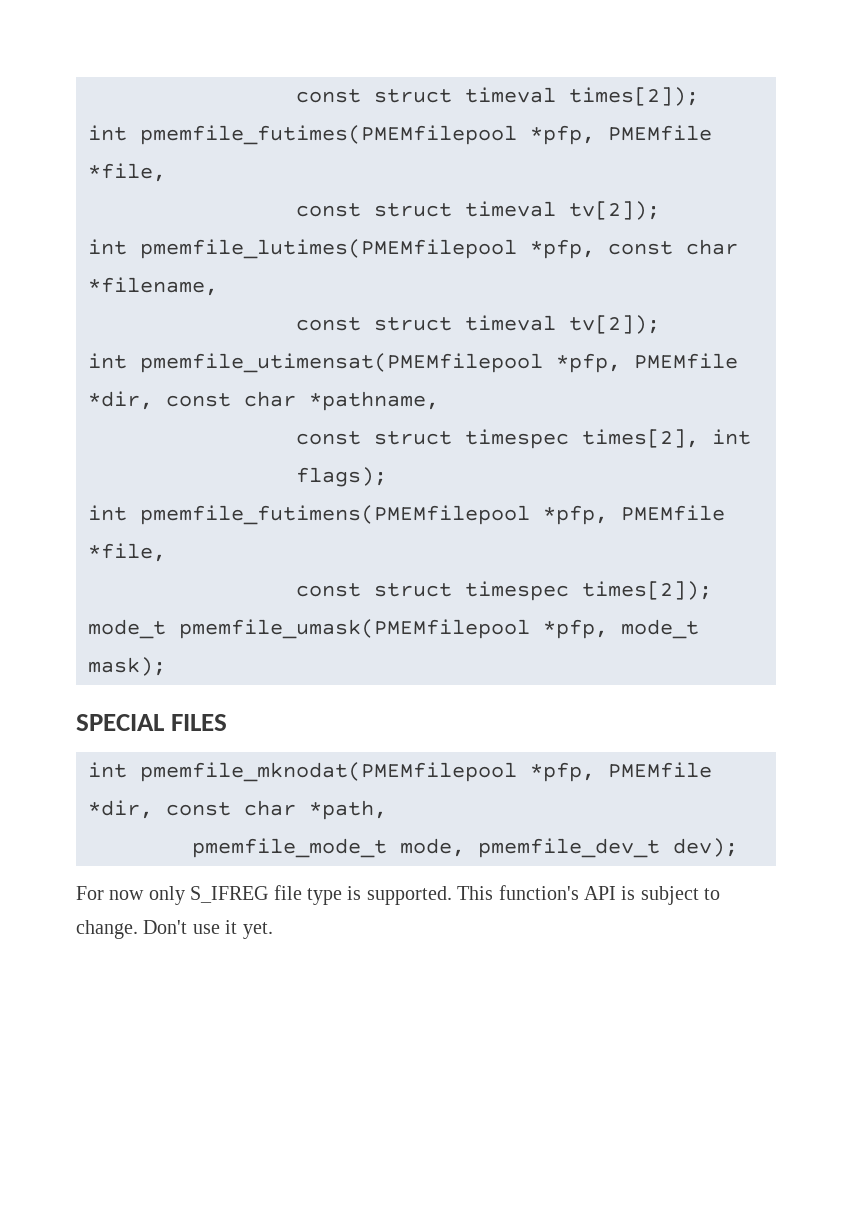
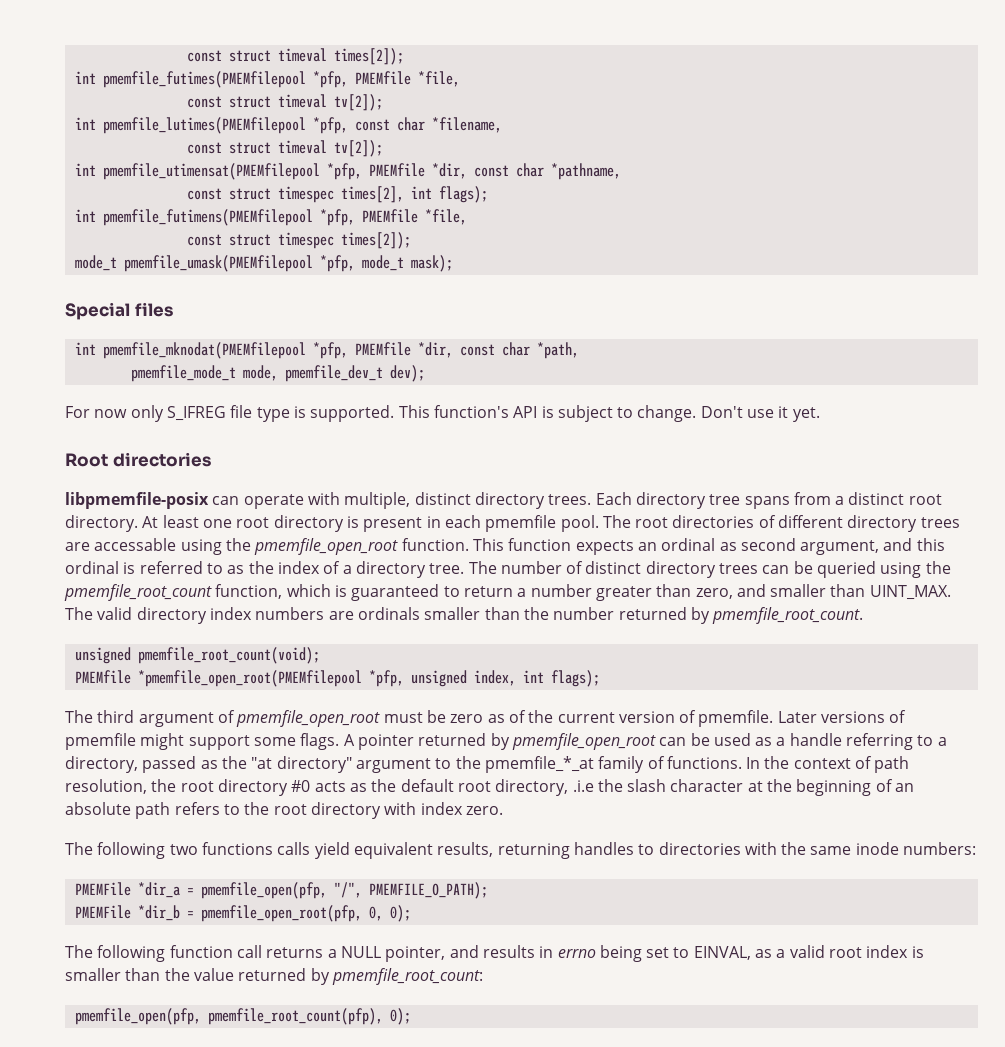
[76,714,228,731] SPECIAL FILES -> [65,302,173,320] Special files
(273, 930) none -> [65,452,211,467] [65,492,942,509] [65,515,960,532] [65,538,945,555] [65,561,951,578] [64,584,951,601] [65,607,864,624] [74,647,320,664] [74,670,600,687] [65,710,907,727] [65,733,947,750] [65,756,910,773] [65,779,915,796] [65,802,503,819] [65,842,977,859] [74,882,488,899] [74,905,411,922] [65,945,924,962] [65,968,483,985] [74,1008,411,1025] // Root directories // libpmemfile-posix can operate with multiple, distinct directory trees. Each directory tree spans from a distinct root directory. At least one root directory is present in each pmemfile pool. The root directories of different directory trees are accessable using the pmemfile_open_root function. This function expects an ordinal as second argument, and this ordinal is referred to as the index of a directory tree. The number of distinct directory trees can be queried using the pmemfile_root_count function, which is guaranteed to return a number greater than zero, and smaller than UINT_MAX. The valid directory index numbers are ordinals smaller than the number returned by pmemfile_root_count. // unsigned pmemfile_root_count(void); // PMEMfile *pmemfile_open_root(PMEMfilepool *pfp, unsigned index, int flags); // The third argument of pmemfile_open_root must be zero as of the current version of pmemfile. Later versions of pmemfile might support some flags. A pointer returned by pmemfile_open_root can be used as a handle referring to a directory, passed as the "at directory" argument to the pmemfile_*_at family of functions. In the context of path resolution, the root directory #0 acts as the default root directory, .i.e the slash character at the beginning of an absolute path refers to the root directory with index zero. // The following two functions calls yield equivalent results, returning handles to directories with the same inode numbers: // PMEMFile *dir_a = pmemfile_open(pfp, "/", PMEMFILE_O_PATH); // PMEMFile *dir_b = pmemfile_open_root(pfp, 0, 0); // The following function call returns a NULL pointer, and results in errno being set to EINVAL, as a valid root index is smaller than the value returned by pmemfile_root_count: // pmemfile_open(pfp, pmemfile_root_count(pfp), 0);

